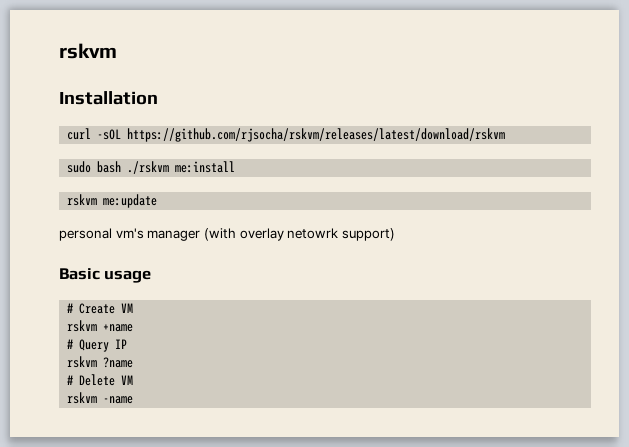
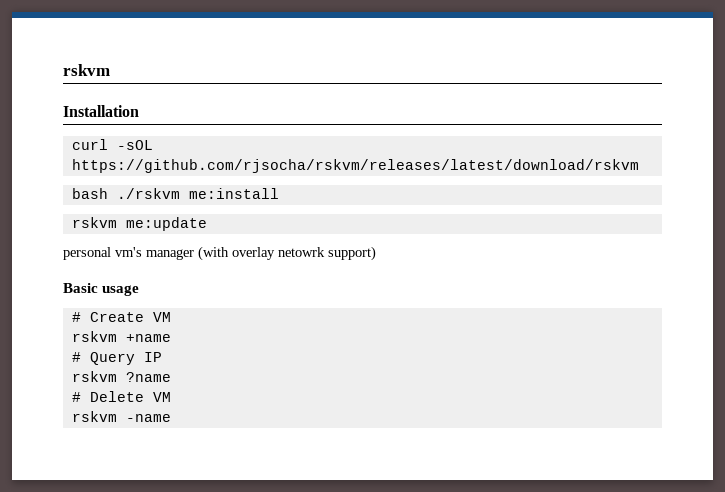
[67,161,92,173] sudo -> (639, 166) none

